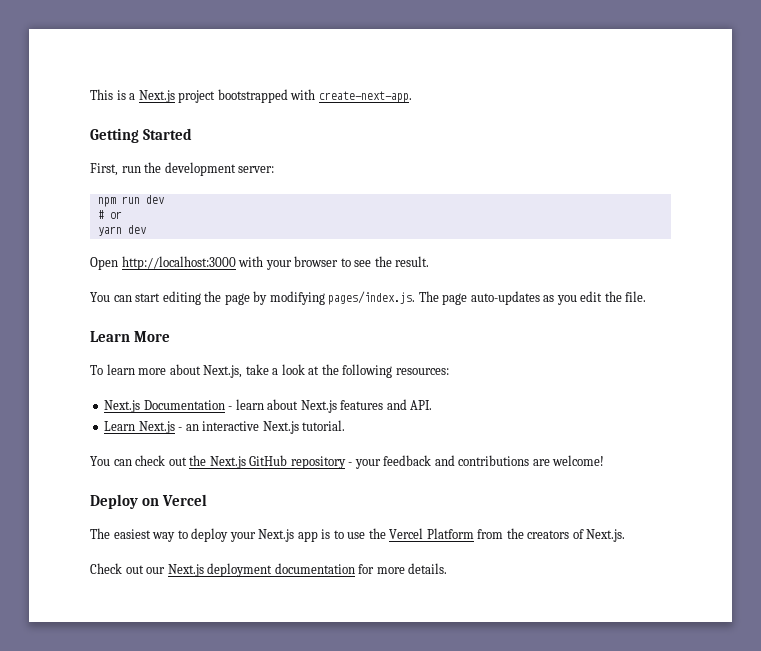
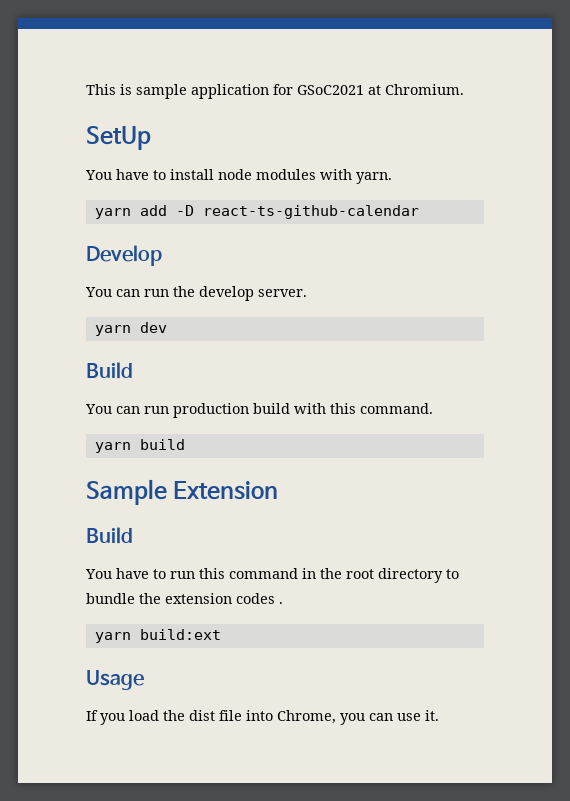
[129,89,412,103] [90,128,192,143] [90,162,275,176] [97,195,164,207] [97,210,122,219] [97,225,146,236] [90,256,430,270] [90,291,647,305] [90,331,170,342] [90,364,449,378] [104,399,433,413] [104,420,346,434] [90,455,605,469] [90,494,207,509] [90,528,626,542] [90,563,448,577] a Next.js project bootstrapped with create-next-app. // Getting Started // First, run the development server: // npm run dev // # or // yarn dev // Open http://localhost:3000 with your browser to see the result. // You can start editing the page by modifying pages/index.js. The page auto-updates as you edit the file. // Learn More // To learn more about Next.js, take a look at the following resources: // Next.js Documentation - learn about Next.js features and API. // Learn Next.js - an interactive Next.js tutorial. // You can check out the Next.js GitHub repository - your feedback and contributions are welcome! // Deploy on Vercel // The easiest way to deploy your Next.js app is to use the Vercel Platform from the creators of Next.js. // Check out our Next.js deployment documentation for more details. -> [136,84,464,99] [86,126,151,150] [85,169,392,184] [94,205,419,219] [86,245,162,266] [85,286,307,301] [94,322,167,336] [86,362,133,379] [85,403,433,418] [94,439,185,453] [86,479,279,505] [86,527,133,544] [85,568,459,583] [86,593,283,604] [94,629,221,643] [86,670,144,690] [86,710,439,725] sample application for GSoC2021 at Chromium. // SetUp // You have to install node modules with yarn. // yarn add -D react-ts-github-calendar // Develop // You can run the develop server. // yarn dev // Build // You can run production build with this command. // yarn build // Sample Extension // Build // You have to run this command in the root directory to bundle the extension codes . // yarn build:ext // Usage // If you load the dist file into Chrome, you can use it.

